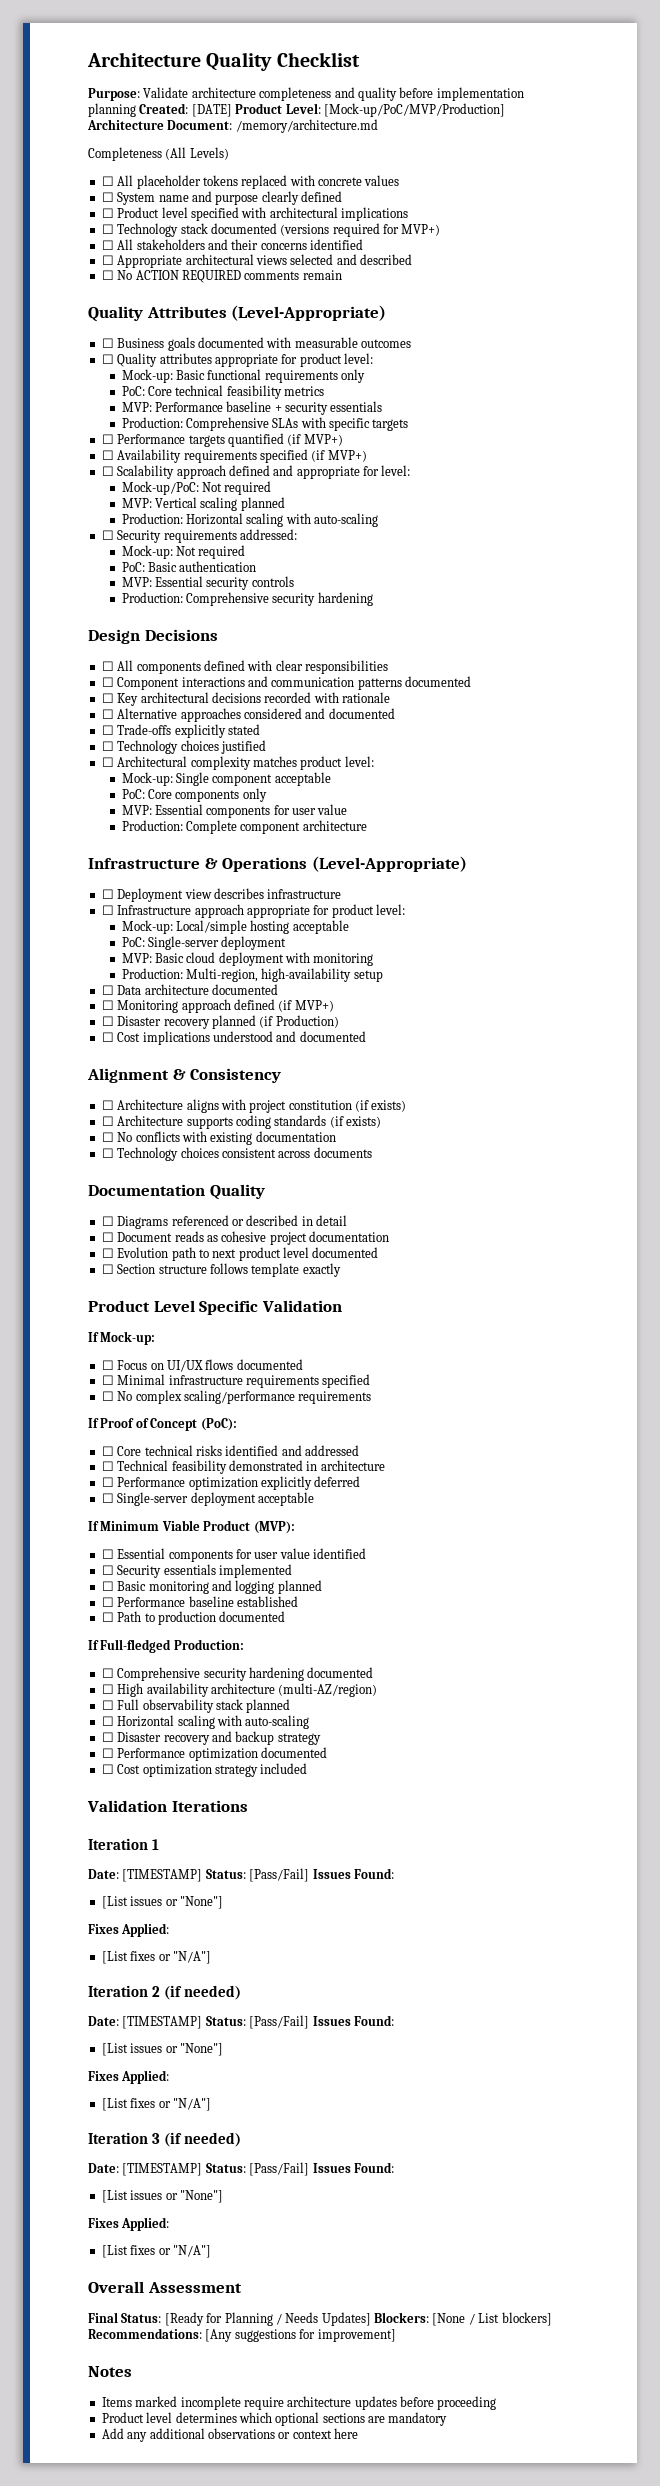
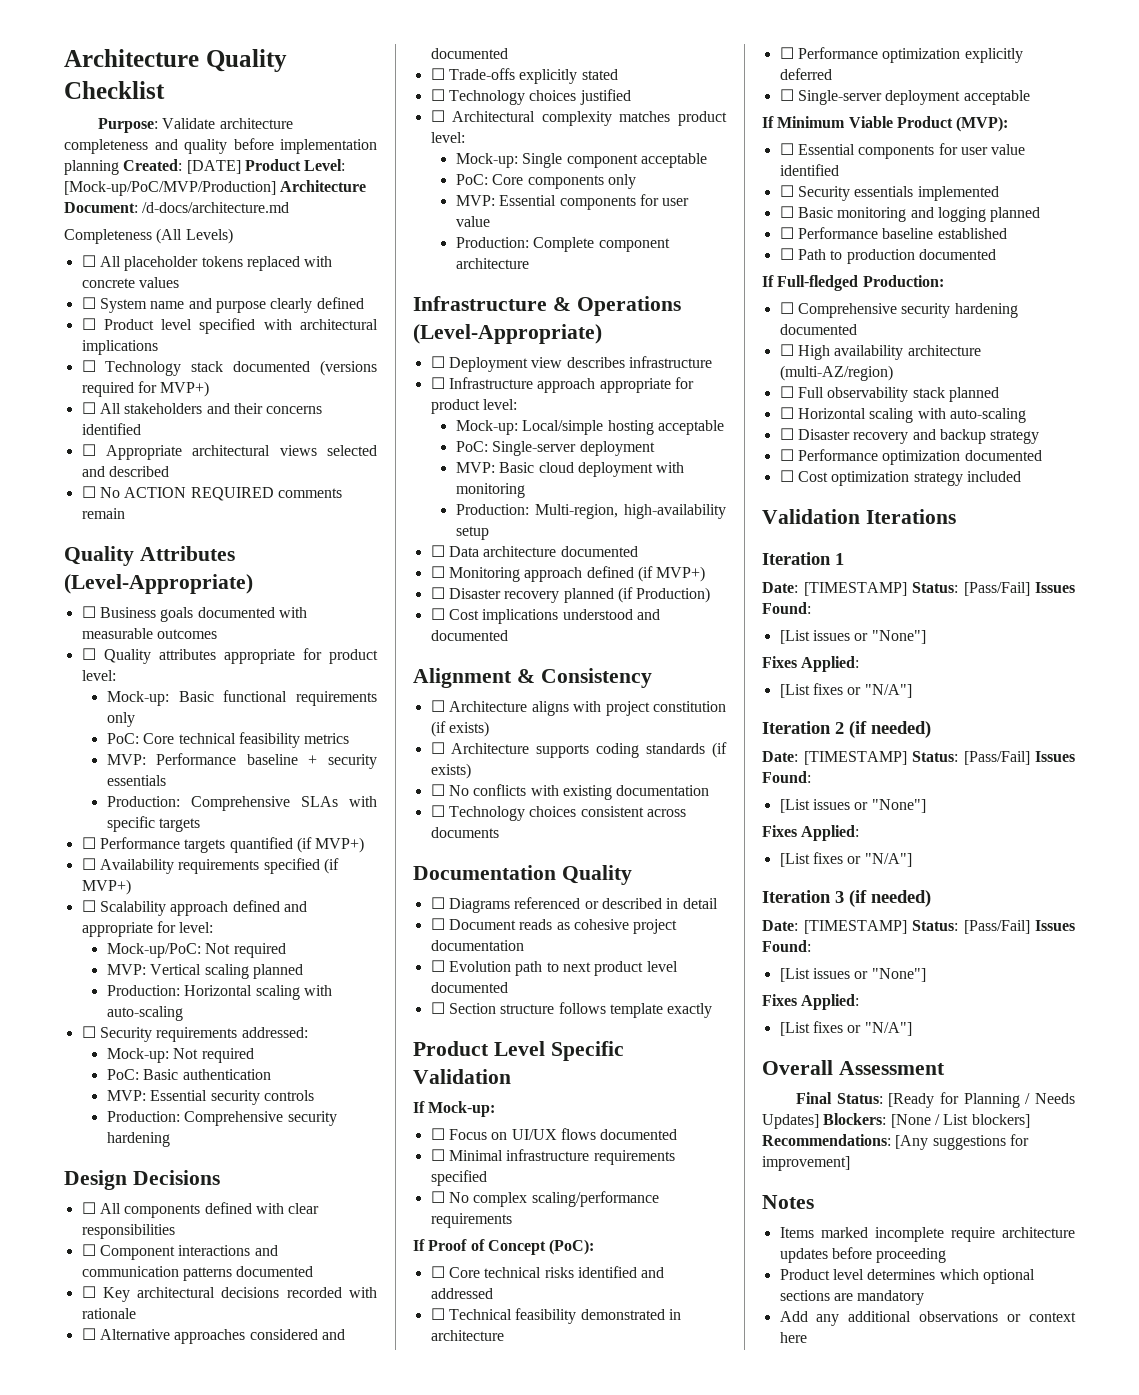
[235,119,378,133] /memory/architecture.md -> [142,202,290,213] /d-docs/architecture.md

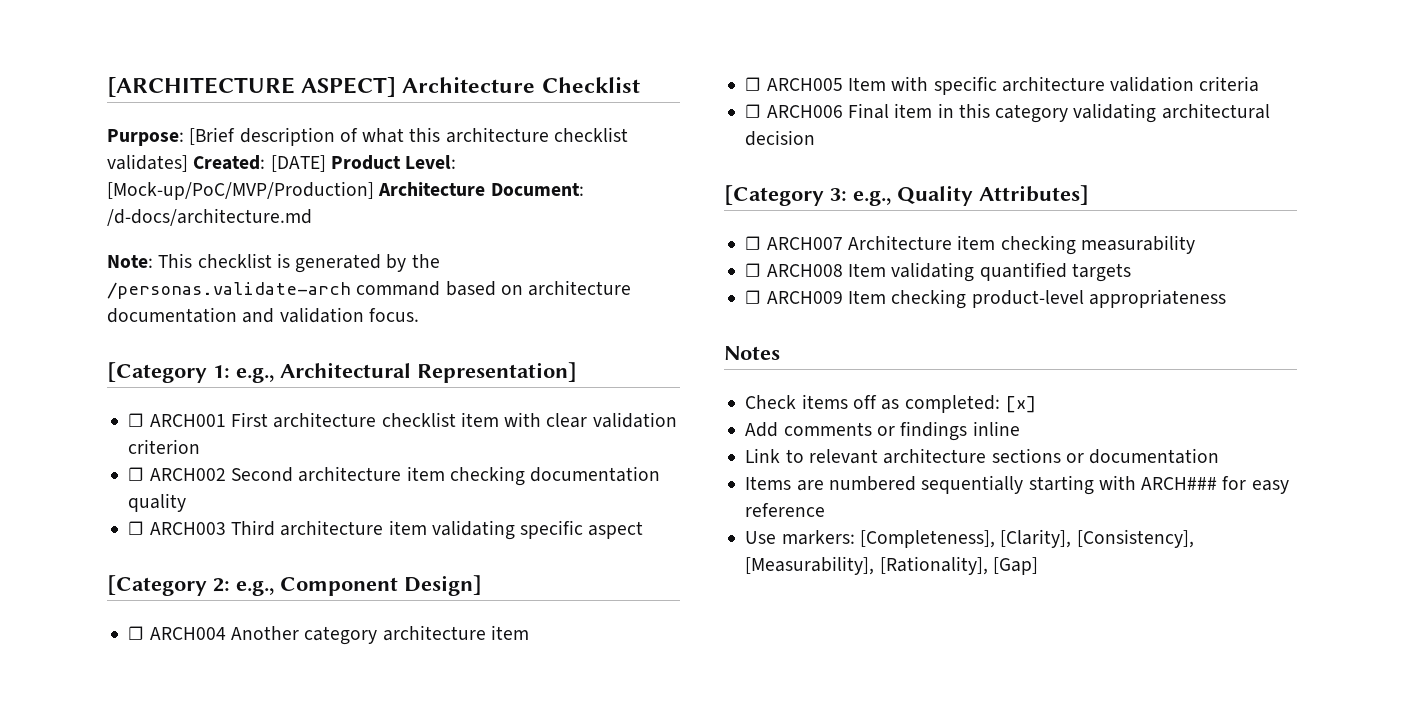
[64,49,287,72] Architecture Quality -> [107,77,536,97] [ARCHITECTURE ASPECT] Architecture
[162,118,293,129] [64,138,377,154] [64,160,119,175] Validate architecture completeness and quality before implementation planning -> [189,127,628,146] [107,154,188,172] [Brief description of what this architecture checklist validates]
[64,228,233,244] [81,255,333,271] [81,277,179,288] [81,297,364,313] [81,318,378,334] [81,340,158,355] [81,360,377,376] [81,381,210,397] [81,402,323,414] [81,423,141,435] [81,444,377,460] [81,466,169,477] [81,486,342,501] [81,508,125,519] [64,546,235,566] [64,574,253,594] [81,606,307,622] [81,628,217,639] [81,648,378,664] [81,670,116,681] [106,690,377,706] [106,712,135,727] [106,732,350,748] [106,753,377,769] [106,775,166,786] [106,796,377,811] [106,816,201,832] [81,837,365,853] [81,858,339,874] [81,879,131,895] [81,900,307,916] [81,921,214,937] [106,943,286,958] [106,964,303,979] [106,985,332,1000] [106,1006,183,1021] [81,1026,308,1042] [106,1048,254,1063] [106,1069,271,1080] [106,1090,314,1105] [106,1111,337,1126] [106,1132,170,1147] [64,1170,220,1190] [81,1202,320,1218] [81,1224,175,1239] [81,1244,278,1260] [81,1266,314,1281] [81,1286,377,1302] [81,1308,136,1319] [81,1328,345,1344] [430,48,508,59] [430,68,618,84] [430,89,631,105] [430,110,727,126] [430,132,465,143] [455,153,707,168] [455,174,636,189] [455,194,690,210] [455,216,490,227] [455,237,670,252] [455,258,529,269] [413,296,681,316] [413,324,602,344] [430,356,712,372] [430,377,694,393] [430,399,517,414] [455,420,724,435] [455,441,655,456] [455,462,685,477] [455,483,525,498] [455,504,726,519] [455,526,489,540] [430,545,638,557] [430,566,706,582] [430,587,711,603] [430,608,660,624] [430,630,508,641] [413,668,652,688] [430,700,726,716] [430,721,489,737] [430,742,727,758] [430,763,471,779] [430,784,710,800] [430,805,686,821] [430,827,499,838] [413,865,632,885] [430,897,718,913] [430,918,678,934] [430,940,524,951] [430,960,678,976] [430,982,508,993] [430,1002,713,1018] [413,1041,624,1061] [413,1069,511,1084] [413,1101,496,1117] [430,1128,678,1140] [430,1149,675,1165] [430,1170,487,1186] [430,1191,659,1207] [430,1213,512,1228] [413,1239,595,1255] [430,1266,665,1278] [430,1288,493,1299] [430,1308,681,1324] [430,1330,504,1341] [779,47,1023,63] [779,68,832,80] [779,89,1030,105] [762,116,1009,132] [779,143,1026,159] [779,164,839,176] [779,185,999,201] [779,206,1041,222] [779,227,1007,239] [779,248,996,264] [762,275,944,291] [779,302,1018,318] [779,324,857,335] [779,344,981,360] [779,365,893,381] [779,386,999,402] [779,407,1026,423] [779,428,1040,444] [779,449,1042,465] [779,470,1021,486] [762,509,956,524] [762,552,844,565] [762,582,1075,596] [762,602,811,614] [779,630,926,644] [762,656,860,672] [779,683,912,698] [762,721,931,738] [762,751,1075,765] [762,771,811,783] [779,799,926,813] [762,825,860,841] [779,852,912,867] [762,890,931,907] [762,920,1075,934] [762,940,811,952] [779,968,926,982] [762,994,860,1010] [779,1021,912,1036] [762,1060,945,1075] [795,1092,1075,1108] [762,1113,1030,1129] [762,1134,1029,1150] [762,1156,850,1171] [762,1195,814,1209] [779,1227,1075,1242] [779,1247,947,1263] [779,1269,1035,1284] [779,1290,925,1305] [779,1311,1076,1326] [779,1332,807,1343] Completeness (All Levels) // ☐ All placeholder tokens replaced with concrete values // ☐ System name and purpose clearly defined // ☐ Product level specified with architectural implications // ☐ Technology stack documented (versions required for MVP+) // ☐ All stakeholders and their concerns identified // ☐ Appropriate architectural views selected and described // ☐ No ACTION REQUIRED comments remain // Quality Attributes (Level-Appropriate) // ☐ Business goals documented with measurable outcomes // ☐ Quality attributes appropriate for product level: // Mock-up: Basic functional requirements only // PoC: Core technical feasibility metrics // MVP: Performance baseline + security essentials // Production: Comprehensive SLAs with specific targets // ☐ Performance targets quantified (if MVP+) // ☐ Availability requirements specified (if MVP+) // ☐ Scalability approach defined and appropriate for level: // Mock-up/PoC: Not required // MVP: Vertical scaling planned // Production: Horizontal scaling with auto-scaling // ☐ Security requirements addressed: // Mock-up: Not required // PoC: Basic authentication // MVP: Essential security controls // Production: Comprehensive security hardening // Design Decisions // ☐ All components defined with clear responsibilities // ☐ Component interactions and communication patterns documented // ☐ Key architectural decisions recorded with rationale // ☐ Alternative approaches considered and documented // ☐ Trade-offs explicitly stated // ☐ Technology choices justified // ☐ Architectural complexity matches product level: // Mock-up: Single component acceptable // PoC: Core components only // MVP: Essential components for user value // Production: Complete component architecture // Infrastructure & Operations (Level-Appropriate) // ☐ Deployment view describes infrastructure // ☐ Infrastructure approach appropriate for product level: // Mock-up: Local/simple hosting acceptable // PoC: Single-server deployment // MVP: Basic cloud deployment with monitoring // Production: Multi-region, high-availability setup // ☐ Data architecture documented // ☐ Monitoring approach defined (if MVP+) // ☐ Disaster recovery planned (if Production) // ☐ Cost implications understood and documented // Alignment & Consistency // ☐ Architecture aligns with project constitution (if exists) // ☐ Architecture supports coding standards (if exists) // ☐ No conflicts with existing documentation // ☐ Technology choices consistent across documents // Documentation Quality // ☐ Diagrams referenced or described in detail // ☐ Document reads as cohesive project documentation // ☐ Evolution path to next product level documented // ☐ Section structure follows template exactly // Product Level Specific Validation // If Mock-up: // ☐ Focus on UI/UX flows documented // ☐ Minimal infrastructure requirements specified // ☐ No complex scaling/performance requirements // If Proof of Concept (PoC): // ☐ Core technical risks identified and addressed // ☐ Technical feasibility demonstrated in architecture // ☐ Performance optimization explicitly deferred // ☐ Single-server deployment acceptable // If Minimum Viable Product (MVP): // ☐ Essential components for user value identified // ☐ Security essentials implemented // ☐ Basic monitoring and logging planned // ☐ Performance baseline established // ☐ Path to production documented // If Full-fledged Production: // ☐ Comprehensive security hardening documented // ☐ High availability architecture (multi-AZ/region) // ☐ Full observability stack planned // ☐ Horizontal scaling with auto-scaling // ☐ Disaster recovery and backup strategy // ☐ Performance optimization documented // ☐ Cost optimization strategy included // Validation Iterations // Iteration 1 // Date: [TIMESTAMP] Status: [Pass/Fail] Issues Found: // [List issues or "None"] // Fixes Applied: // [List fixes or "N/A"] // Iteration 2 (if needed) // Date: [TIMESTAMP] Status: [Pass/Fail] Issues Found: // [List issues or "None"] // Fixes Applied: // [List fixes or "N/A"] // Iteration 3 (if needed) // Date: [TIMESTAMP] Status: [Pass/Fail] Issues Found: // [List issues or "None"] // Fixes Applied: // [List fixes or "N/A"] // Overall Assessment // Final Status: [Ready for Planning / Needs Updates] Blockers: [None / List blockers] Recommendations: [Any suggestions for improvement] // Notes // Items marked incomplete require architecture updates before proceeding // Product level determines which optional sections are mandatory // Add any additional observations or context here -> [107,253,440,273] [107,280,632,299] [107,307,419,323] [107,362,577,383] [128,412,677,428] [128,439,201,454] [128,466,661,486] [128,493,187,512] [128,520,644,540] [107,575,482,596] [128,625,529,645] [745,76,1260,95] [745,103,1270,123] [745,130,816,146] [724,185,1089,206] [745,235,1195,255] [745,262,1131,282] [745,289,1226,309] [724,346,780,360] [745,394,1036,413] [745,421,1020,441] [745,448,1220,464] [745,475,1289,495] [745,503,826,517] [745,529,1194,548] [745,556,1038,575] Note: This checklist is generated by the /personas.validate-arch command based on architecture documentation and validation focus. // [Category 1: e.g., Architectural Representation] // ☐ ARCH001 First architecture checklist item with clear validation criterion // ☐ ARCH002 Second architecture item checking documentation quality // ☐ ARCH003 Third architecture item validating specific aspect // [Category 2: e.g., Component Design] // ☐ ARCH004 Another category architecture item // ☐ ARCH005 Item with specific architecture validation criteria // ☐ ARCH006 Final item in this category validating architectural decision // [Category 3: e.g., Quality Attributes] // ☐ ARCH007 Architecture item checking measurability // ☐ ARCH008 Item validating quantified targets // ☐ ARCH009 Item checking product-level appropriateness // Notes // Check items off as completed: [x] // Add comments or findings inline // Link to relevant architecture sections or documentation // Items are numbered sequentially starting with ARCH### for easy reference // Use markers: [Completeness], [Clarity], [Consistency], [Measurability], [Rationality], [Gap]

